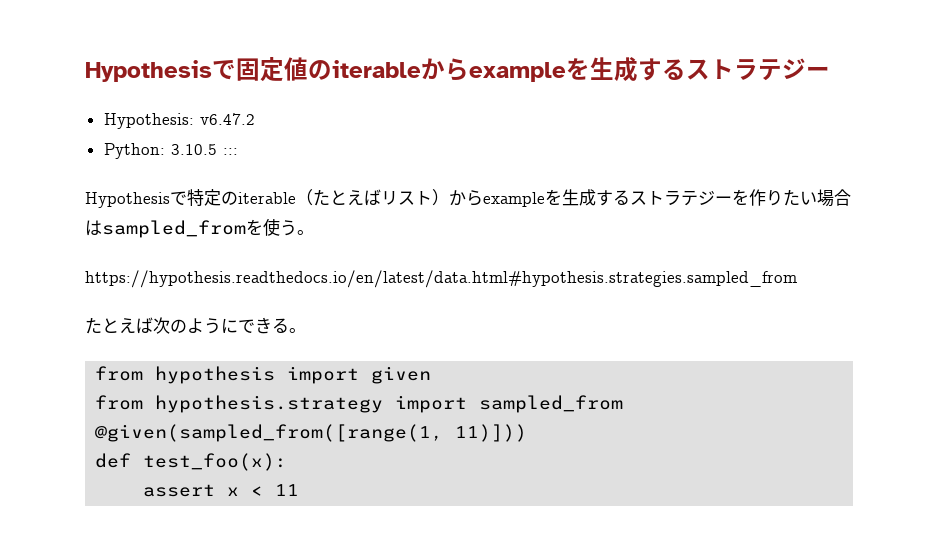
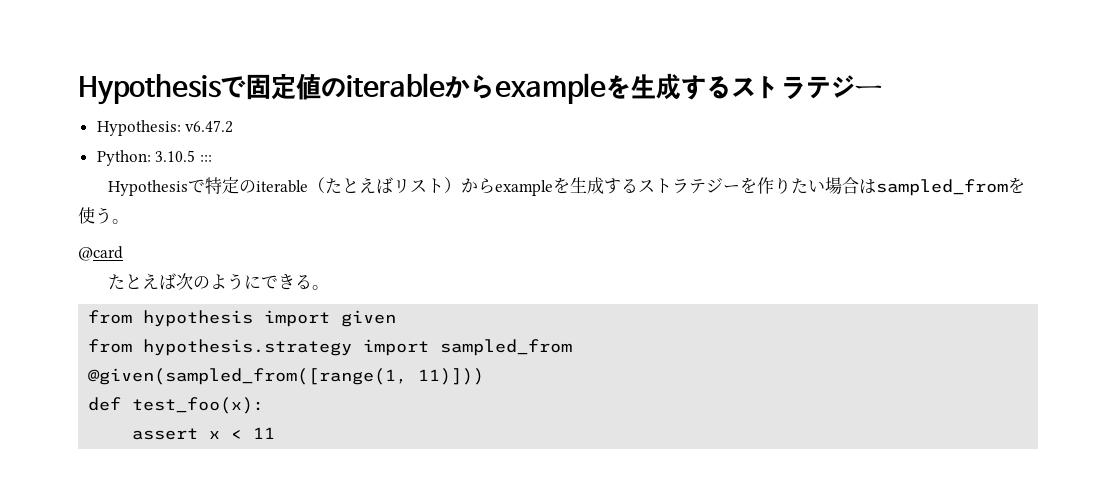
[85,270,797,288] https://hypothesis.readthedocs.io/en/latest/data.html#hypothesis.strategies.sampled_from -> [78,246,123,261] @card

